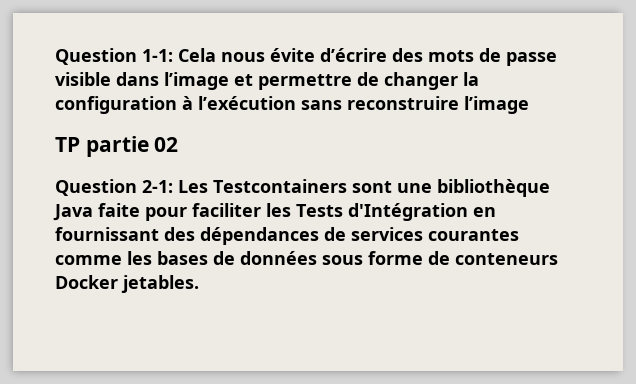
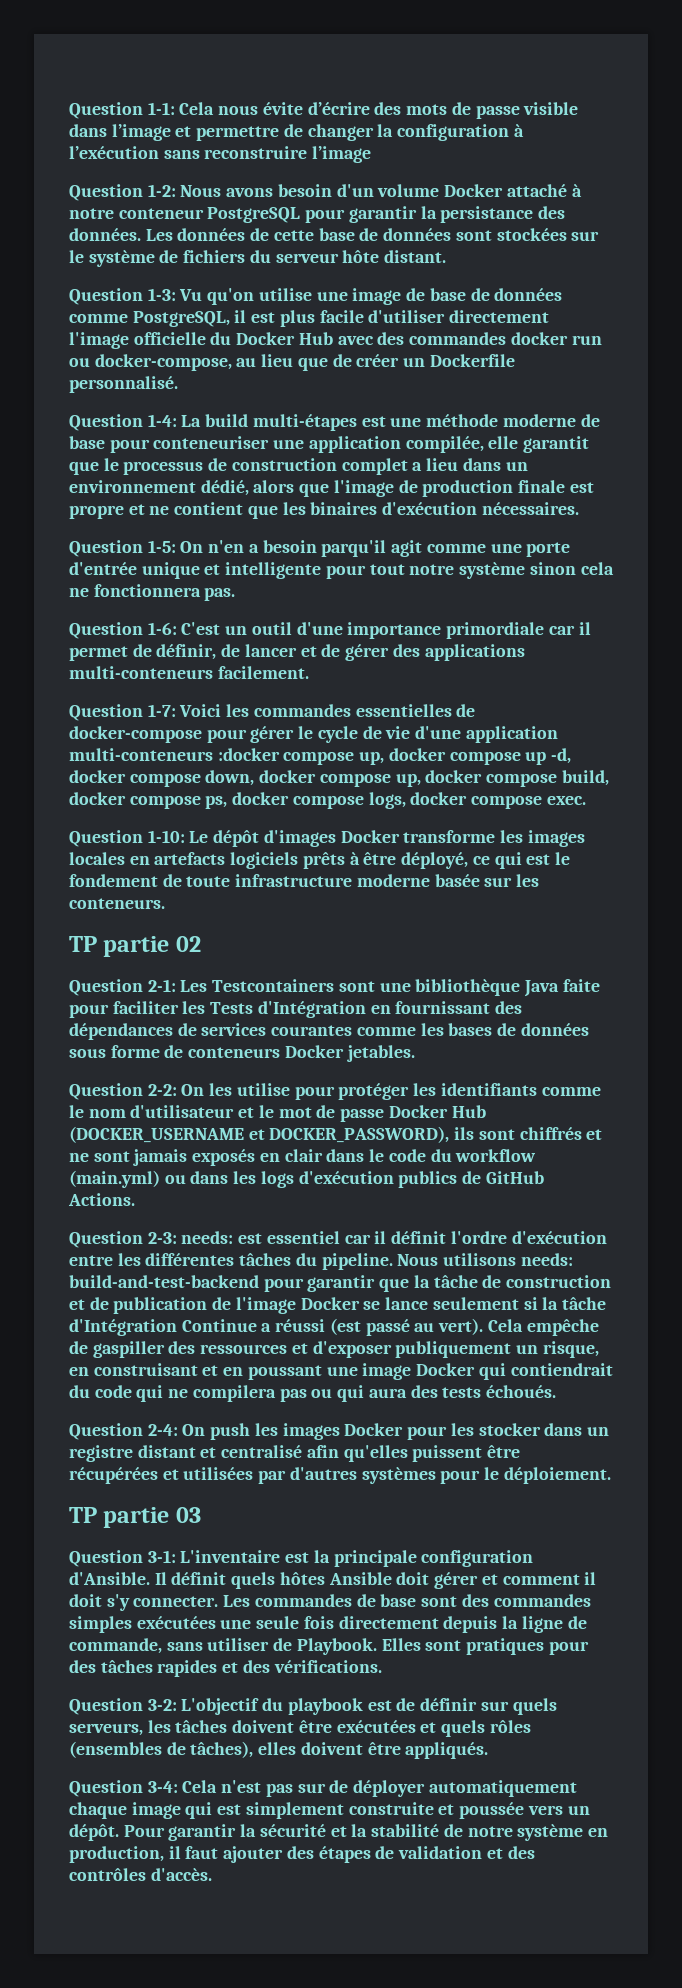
(529, 105) none -> [69,184,582,201] [69,206,566,223] [69,228,600,241] [69,250,447,267] [69,288,563,305] [69,310,550,327] [69,332,602,349] [69,354,515,371] [69,376,178,393] [69,414,600,431] [69,436,590,453] [69,458,528,475] [69,480,594,497] [69,502,579,519] [69,540,571,557] [69,562,614,579] [69,584,236,601] [69,622,591,639] [69,644,525,661] [69,666,309,679] [69,704,476,721] [69,726,558,743] [69,748,572,765] [69,770,609,787] [69,792,586,809] [69,830,585,847] [69,852,570,869] [69,874,540,887] [69,898,165,909] // Question 1-2: Nous avons besoin d'un volume Docker attaché à notre conteneur PostgreSQL pour garantir la persistance des données. Les données de cette base de données sont stockées sur le système de fichiers du serveur hôte distant. // Question 1-3: Vu qu'on utilise une image de base de données comme PostgreSQL, il est plus facile d'utiliser directement l'image officielle du Docker Hub avec des commandes docker run ou docker-compose, au lieu que de créer un Dockerfile personnalisé. // Question 1-4: La build multi-étapes est une méthode moderne de base pour conteneuriser une application compilée, elle garantit que le processus de construction complet a lieu dans un environnement dédié, alors que l'image de production finale est propre et ne contient que les binaires d'exécution nécessaires. // Question 1-5: On n'en a besoin parqu'il agit comme une porte d'entrée unique et intelligente pour tout notre système sinon cela ne fonctionnera pas. // Question 1-6: C'est un outil d'une importance primordiale car il permet de définir, de lancer et de gérer des applications multi-conteneurs facilement. // Question 1-7: Voici les commandes essentielles de docker-compose pour gérer le cycle de vie d'une application multi-conteneurs :docker compose up, docker compose up -d, docker compose down, docker compose up, docker compose build, docker compose ps, docker compose logs, docker compose exec. // Question 1-10: Le dépôt d'images Docker transforme les images locales en artefacts logiciels prêts à être déployé, ce qui est le fondement de toute infrastructure moderne basée sur les conteneurs.
(199, 284) none -> [69,1083,601,1100] [69,1105,486,1122] [69,1126,603,1143] [69,1149,537,1166] [69,1170,544,1188] [68,1193,135,1206] [69,1231,607,1248] [69,1253,573,1270] [69,1275,612,1292] [69,1297,606,1314] [69,1318,599,1336] [69,1341,599,1358] [69,1363,613,1380] [69,1385,556,1402] [69,1423,609,1440] [69,1445,521,1462] [69,1467,611,1484] [69,1507,201,1528] [69,1550,534,1567] [69,1572,597,1589] [69,1594,591,1611] [69,1616,587,1633] [69,1638,589,1655] [69,1660,382,1677] [69,1698,557,1715] [69,1720,531,1737] [69,1741,489,1759] [69,1780,577,1797] [69,1802,590,1819] [69,1824,608,1841] [69,1846,535,1863] [69,1868,212,1881] // Question 2-2: On les utilise pour protéger les identifiants comme le nom d'utilisateur et le mot de passe Docker Hub (DOCKER_USERNAME et DOCKER_PASSWORD), ils sont chiffrés et ne sont jamais exposés en clair dans le code du workflow (main.yml) ou dans les logs d'exécution publics de GitHub Actions. // Question 2-3: needs: est essentiel car il définit l'ordre d'exécution entre les différentes tâches du pipeline. Nous utilisons needs: build-and-test-backend pour garantir que la tâche de construction et de publication de l'image Docker se lance seulement si la tâche d'Intégration Continue a réussi (est passé au vert). Cela empêche de gaspiller des ressources et d'exposer publiquement un risque, en construisant et en poussant une image Docker qui contiendrait du code qui ne compilera pas ou qui aura des tests échoués. // Question 2-4: On push les images Docker pour les stocker dans un registre distant et centralisé afin qu'elles puissent être récupérées et utilisées par d'autres systèmes pour le déploiement. // TP partie 03 // Question 3-1: L'inventaire est la principale configuration d'Ansible. Il définit quels hôtes Ansible doit gérer et comment il doit s'y connecter. Les commandes de base sont des commandes simples exécutées une seule fois directement depuis la ligne de commande, sans utiliser de Playbook. Elles sont pratiques pour des tâches rapides et des vérifications. // Question 3-2: L'objectif du playbook est de définir sur quels serveurs, les tâches doivent être exécutées et quels rôles (ensembles de tâches), elles doivent être appliqués. // Question 3-4: Cela n'est pas sur de déployer automatiquement chaque image qui est simplement construite et poussée vers un dépôt. Pour garantir la sécurité et la stabilité de notre système en production, il faut ajouter des étapes de validation et des contrôles d'accès.

